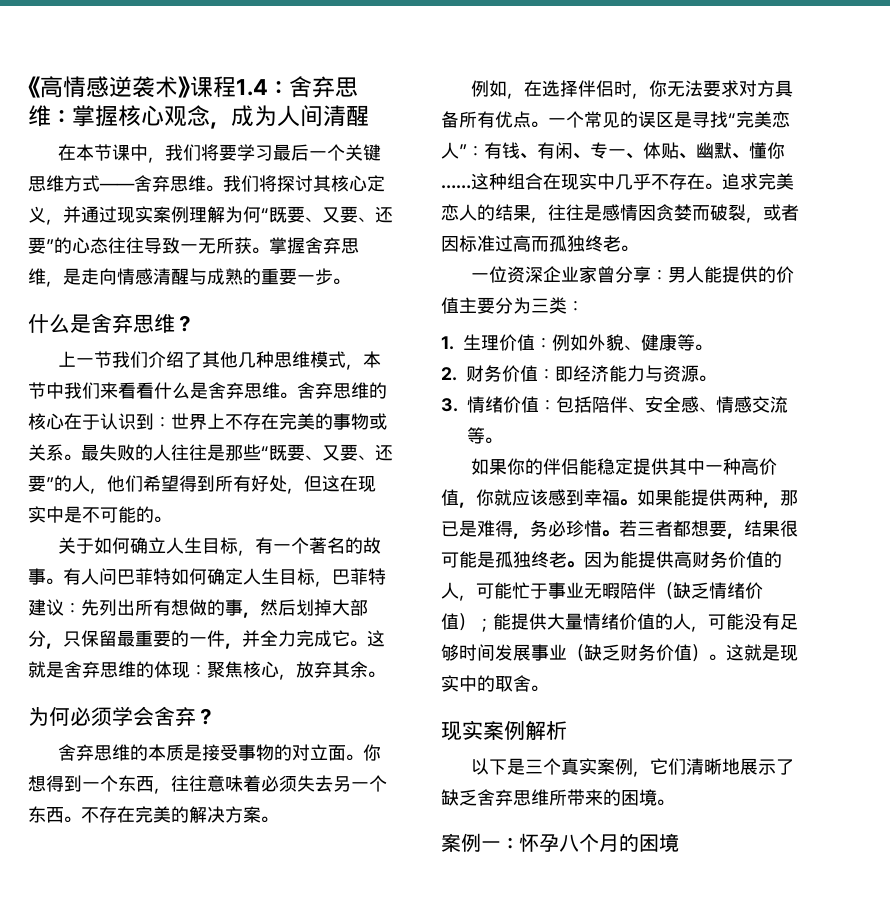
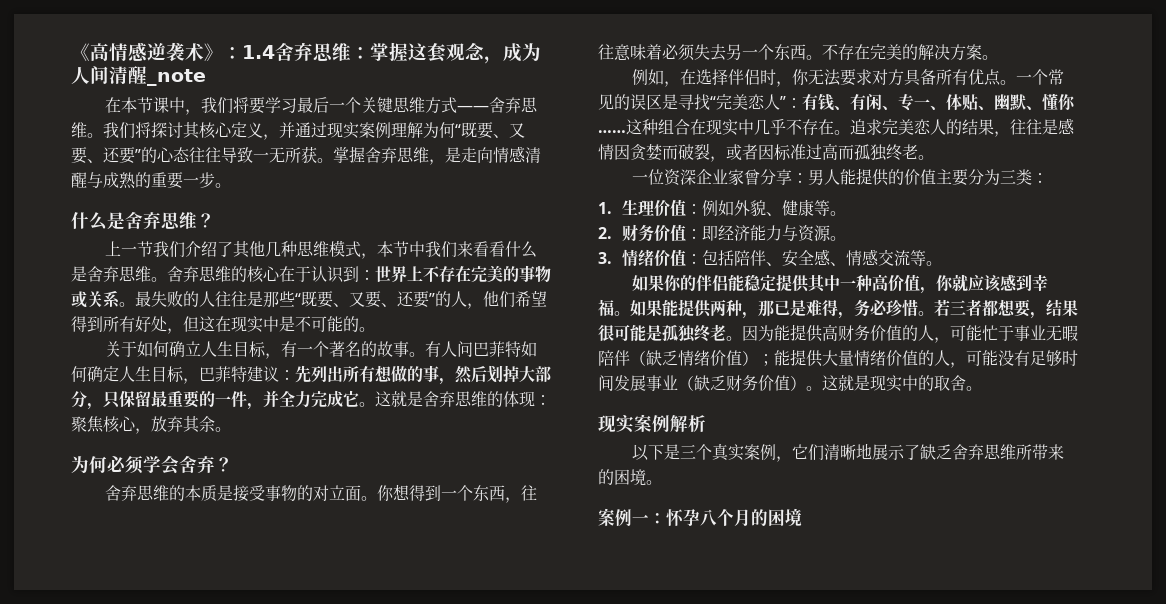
[190,76,289,98] 课程1.4： -> [223,45,275,59] ：1.4
[118,105,164,127] 核心 -> [408,42,446,62] 这套
(369, 116) none -> [147,69,206,86] _note

